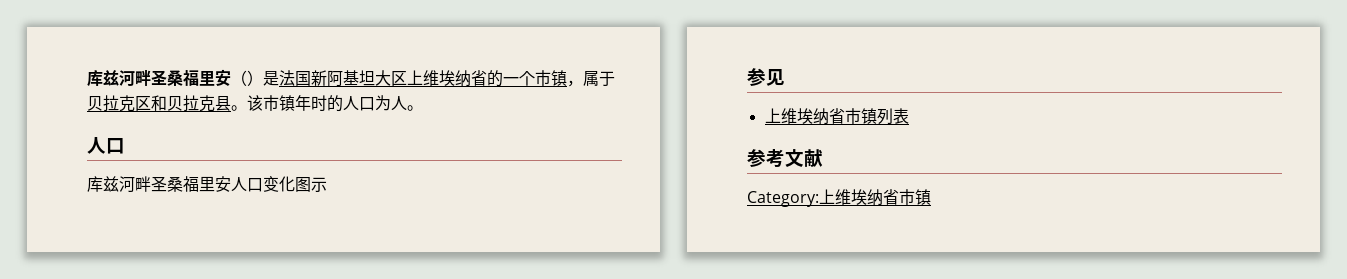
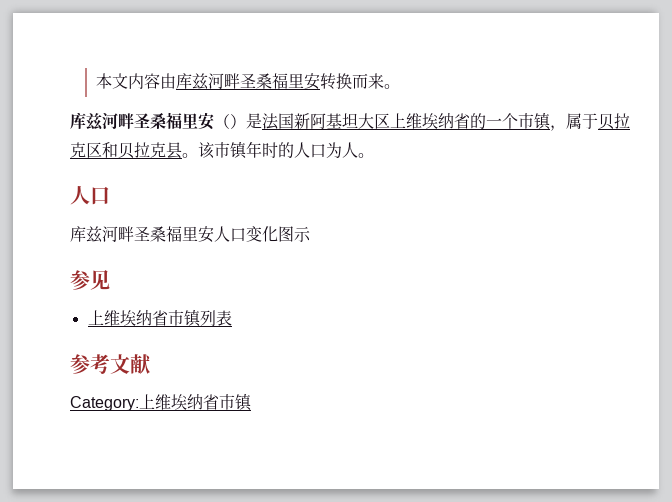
(87, 78) none -> [96,73,401,90] 本文内容由库兹河畔圣桑福里安转换而来。 //

